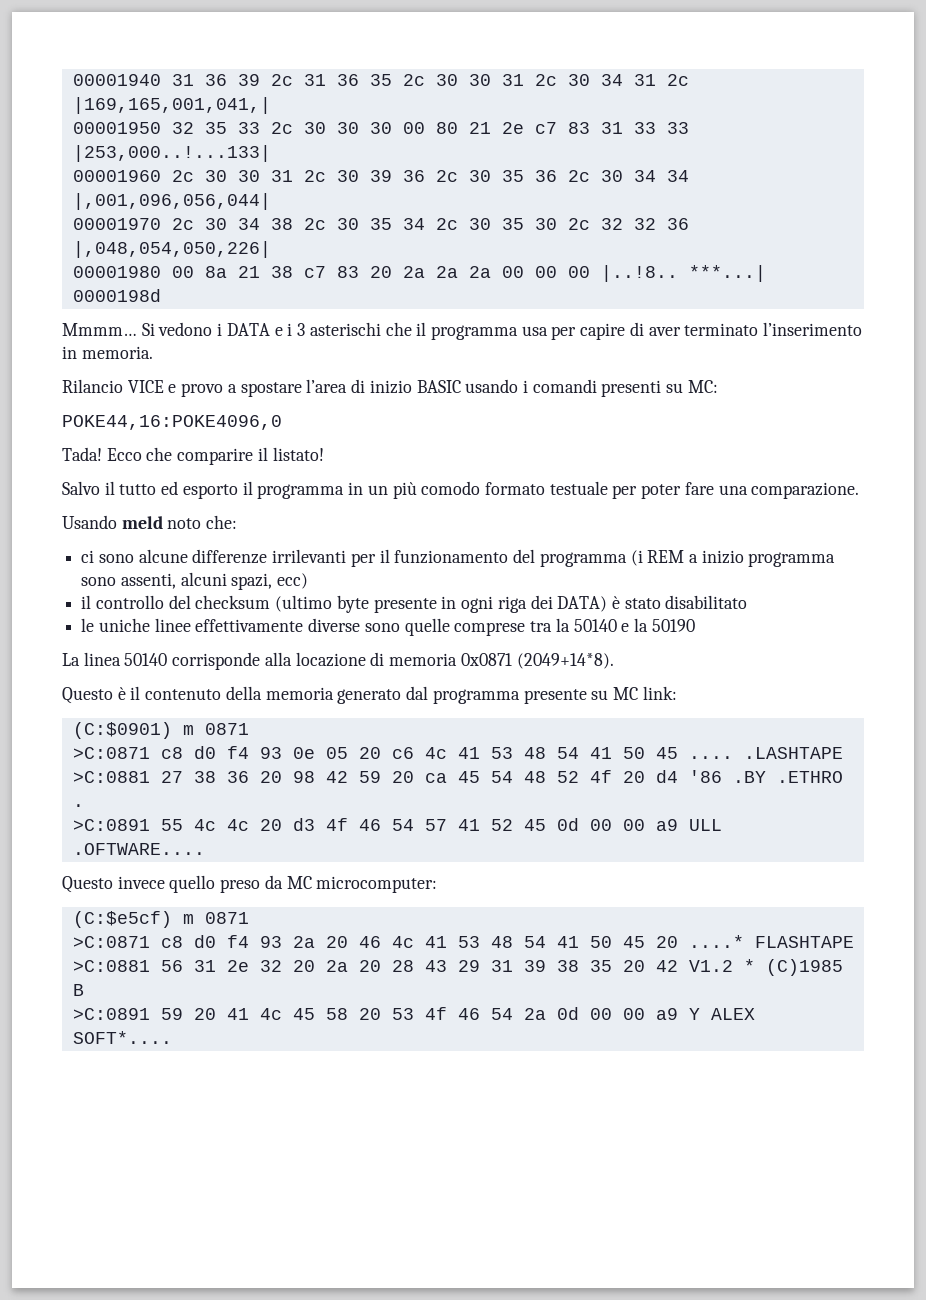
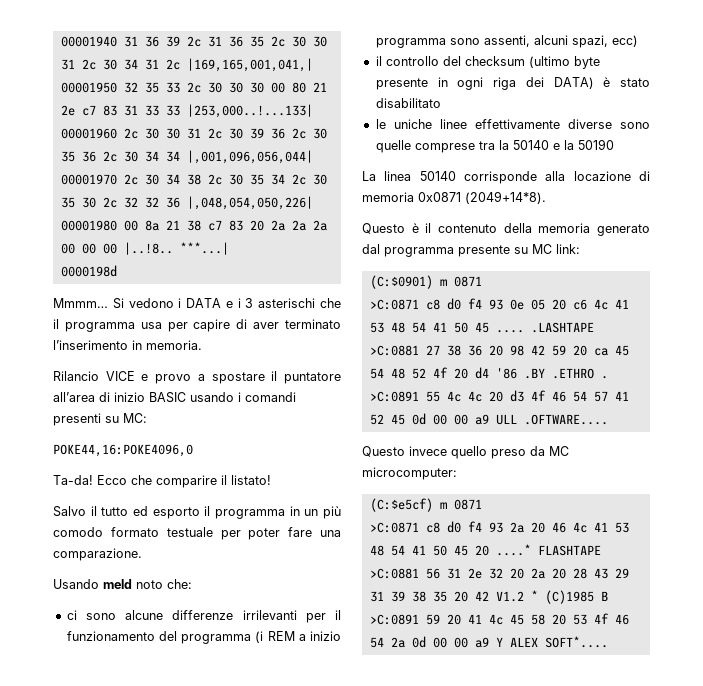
[306,379,348,393] l’area -> [271,371,341,384] [53,392,95,402] il puntatore all’area
[62,447,102,461] Tada! -> [53,475,93,485] Ta-da!

